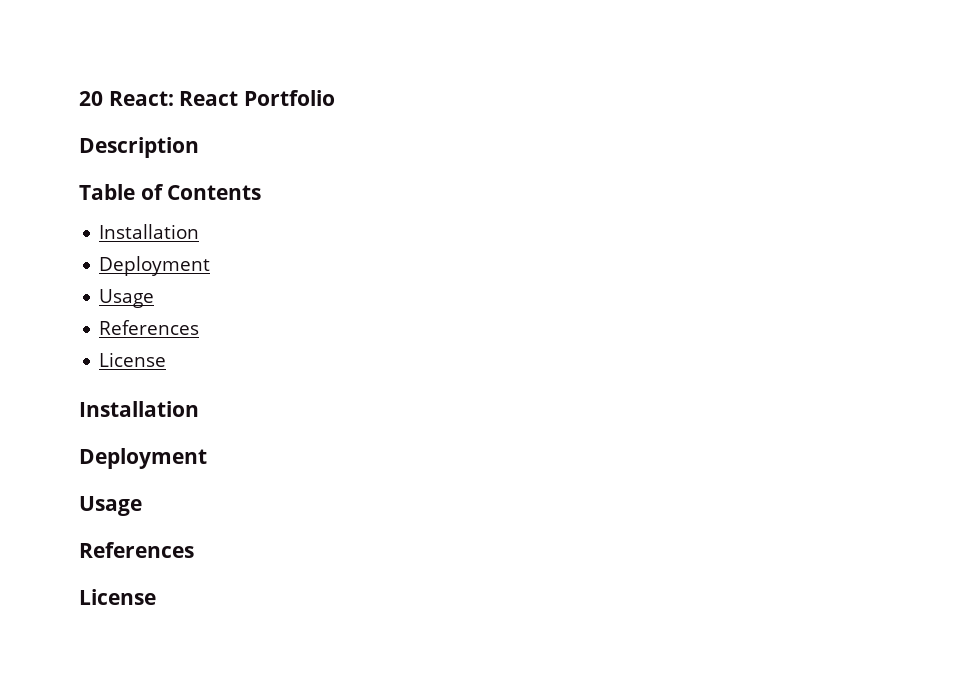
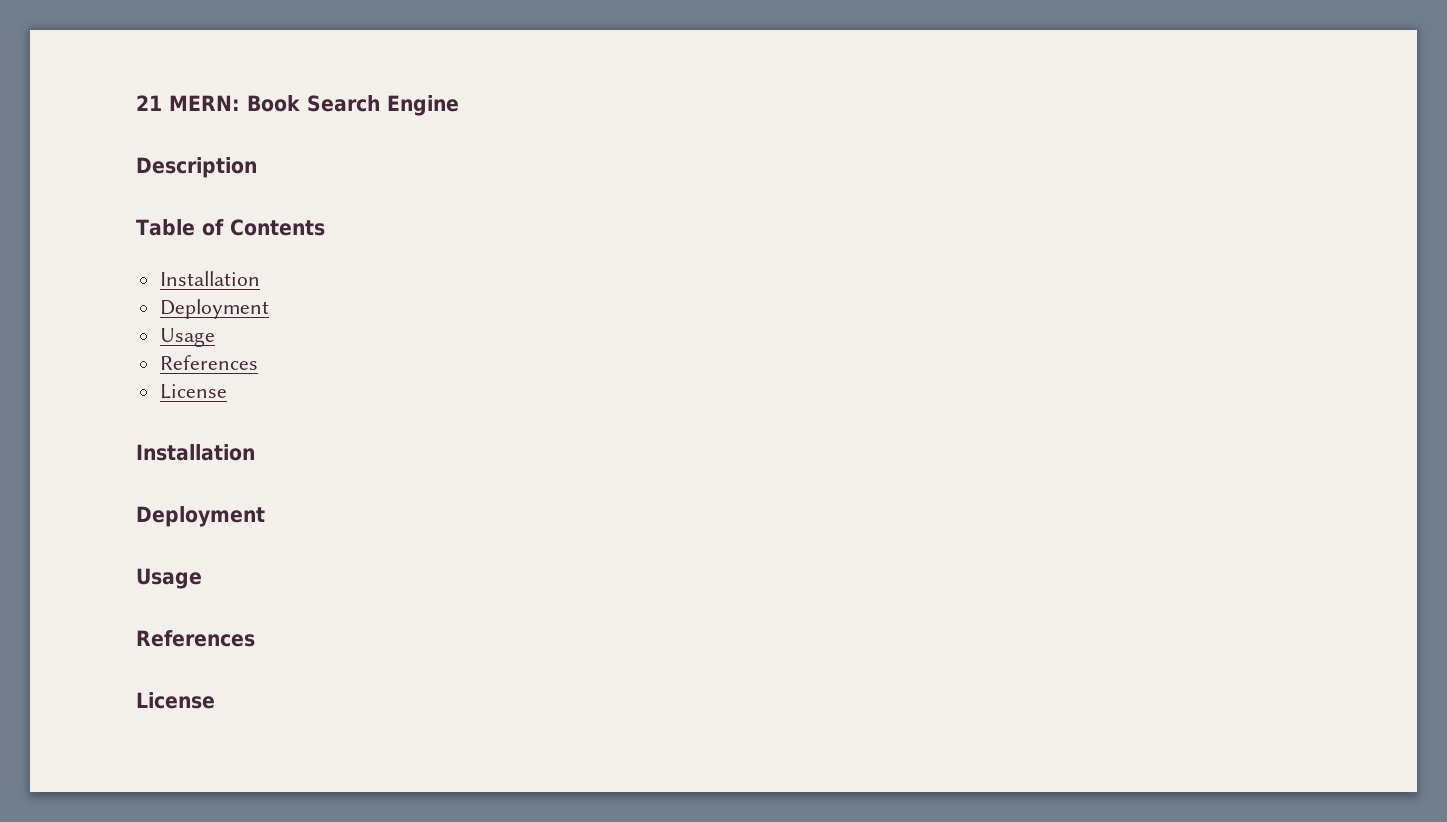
[79,90,335,106] 20 React: React Portfolio -> [136,95,459,116] 21 MERN: Book Search Engine

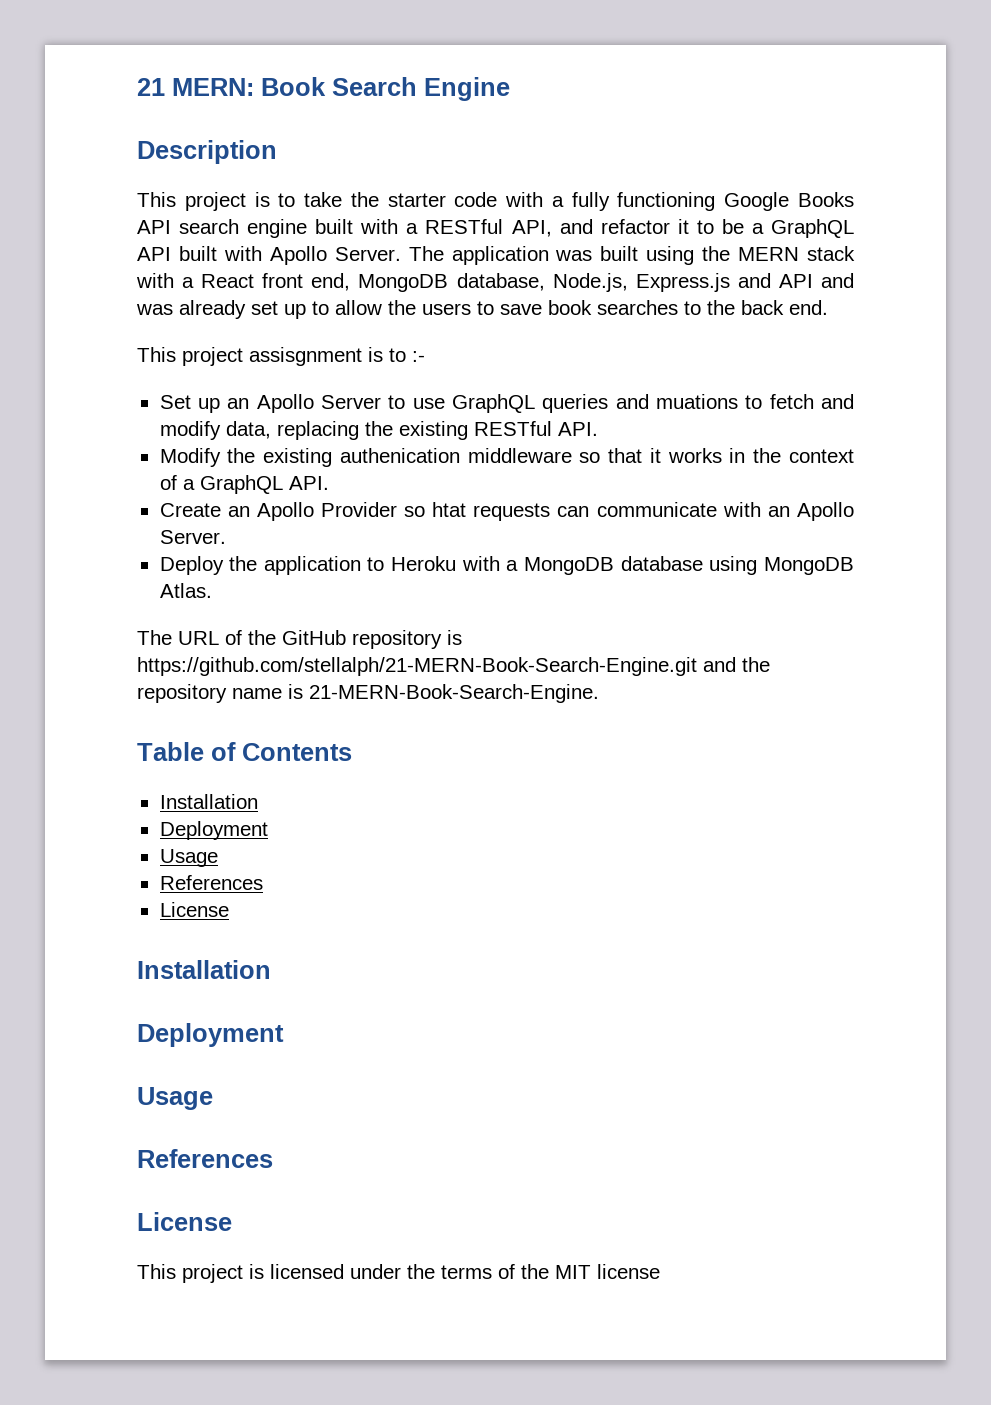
(257, 167) none -> [137,192,854,211] [137,219,854,238] [137,246,855,265] [136,273,855,292] [136,300,828,319] [137,347,425,366] [159,394,855,413] [159,421,598,440] [159,448,854,467] [159,475,329,494] [159,502,854,521] [159,530,226,544] [159,556,854,575] [159,583,212,598] [137,630,462,649] [137,657,770,676] [137,684,599,703] // This project is to take the starter code with a fully functioning Google Books API search engine built with a RESTful API, and refactor it to be a GraphQL API built with Apollo Server. The application was built using the MERN stack with a React front end, MongoDB database, Node.js, Express.js and API and was already set up to allow the users to save book searches to the back end. // This project assisgnment is to :- // Set up an Apollo Server to use GraphQL queries and muations to fetch and modify data, replacing the existing RESTful API. // Modify the existing authenication middleware so that it works in the context of a GraphQL API. // Create an Apollo Provider so htat requests can communicate with an Apollo Server. // Deploy the application to Heroku with a MongoDB database using MongoDB Atlas. // The URL of the GitHub repository is https://github.com/stellalph/21-MERN-Book-Search-Engine.git and the repository name is 21-MERN-Book-Search-Engine.
(215, 700) none -> [137,1264,660,1283] // This project is licensed under the terms of the MIT license

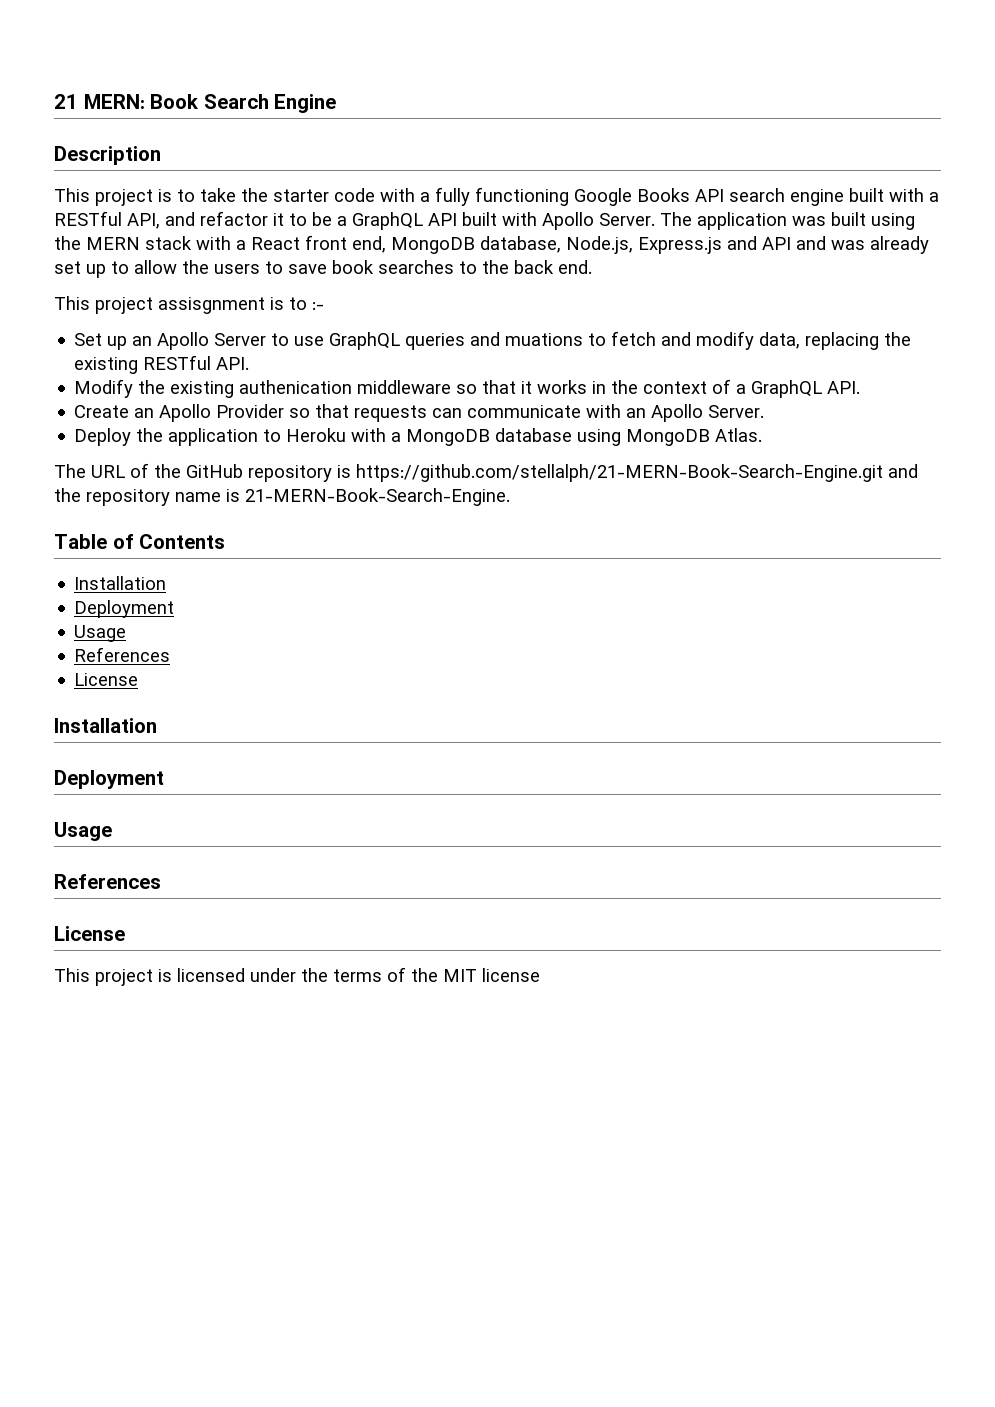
[432,502,467,517] htat -> [315,404,350,418] that

